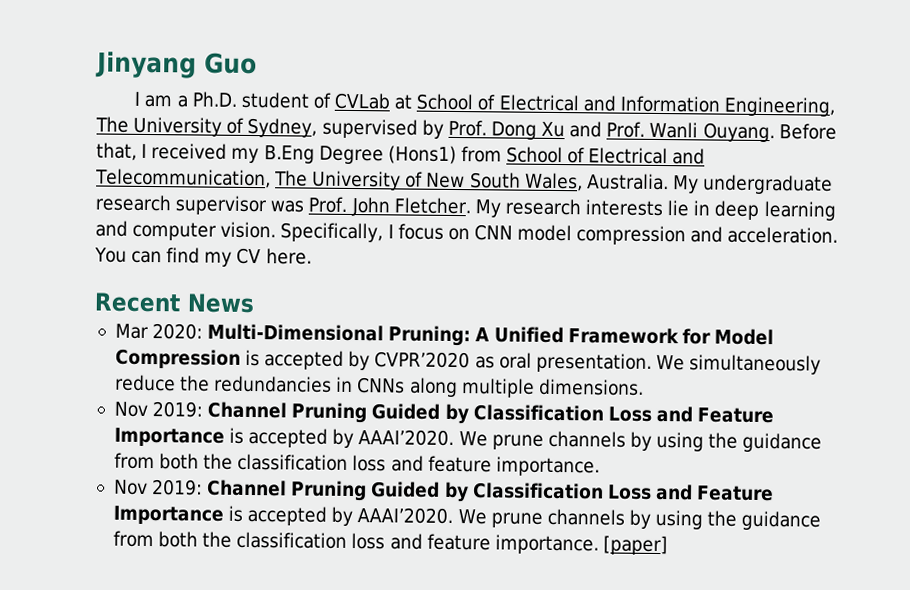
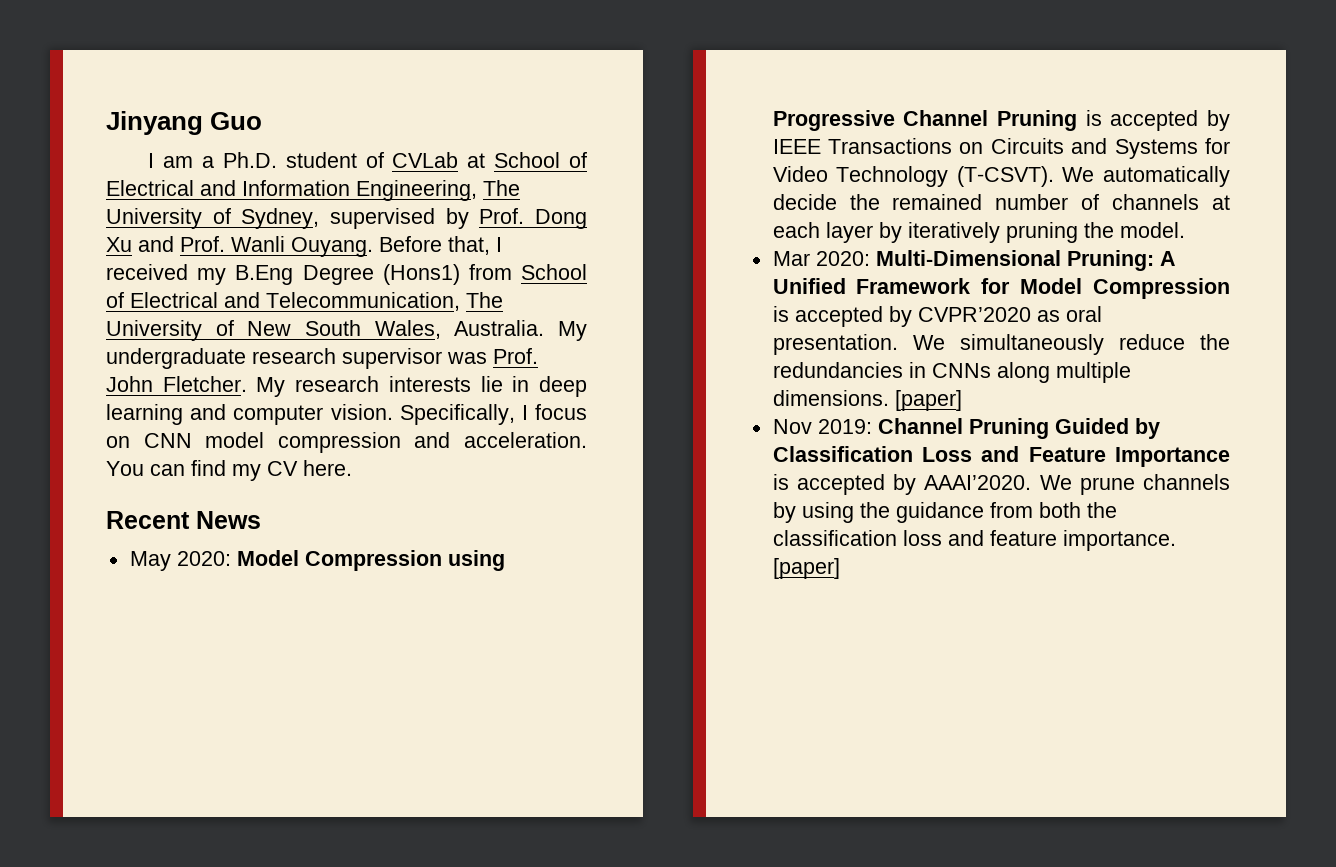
(254, 303) none -> [129,550,505,571] [772,110,1230,131] [772,138,1230,159] [772,166,1230,187] [772,194,1230,210] [772,222,1185,243] // May 2020: Model Compression using Progressive Channel Pruning is accepted by IEEE Transactions on Circuits and Systems for Video Technology (T-CSVT). We automatically decide the remained number of channels at each layer by iteratively pruning the model.
[113,401,775,425] [113,427,823,453] [113,452,600,477] // Nov 2019: Channel Pruning Guided by Classification Loss and Feature Importance is accepted by AAAI’2020. We prune channels by using the guidance from both the classification loss and feature importance. -> [894,390,962,411] [paper]

